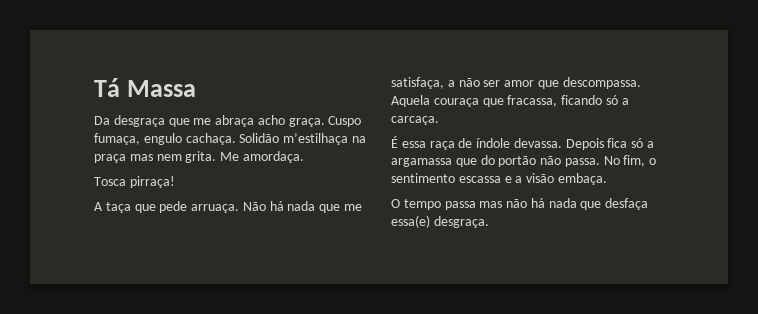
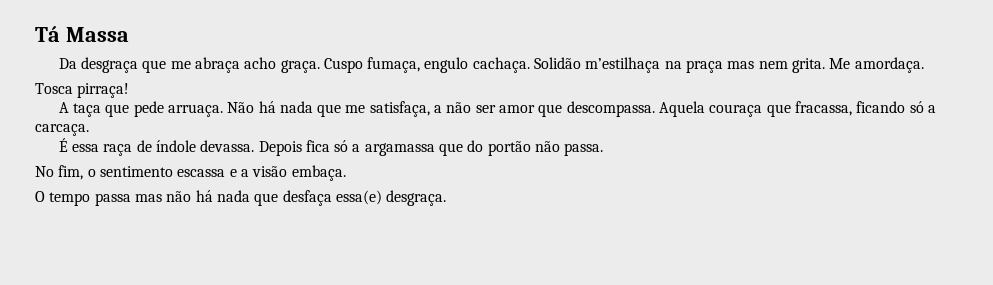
(600, 162) none -> (604, 149) //

